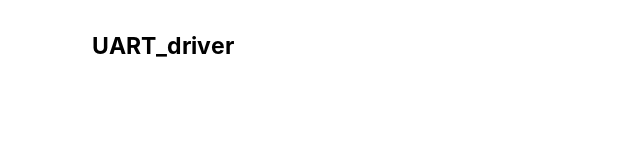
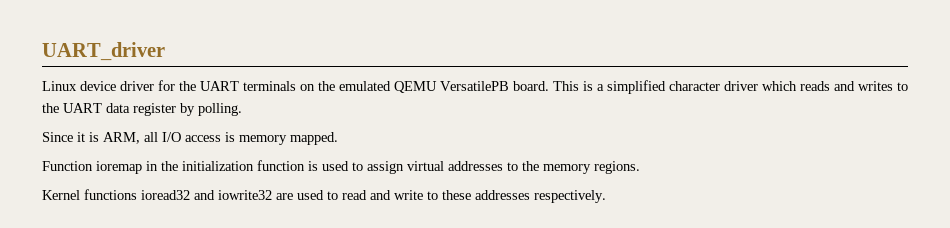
(234, 46) none -> [42,80,908,94] [42,103,242,116] [42,132,338,145] [42,160,640,174] [42,189,606,203] // Linux device driver for the UART terminals on the emulated QEMU VersatilePB board. This is a simplified character driver which reads and writes to the UART data register by polling. // Since it is ARM, all I/O access is memory mapped. // Function ioremap in the initialization function is used to assign virtual addresses to the memory regions. // Kernel functions ioread32 and iowrite32 are used to read and write to these addresses respectively.

